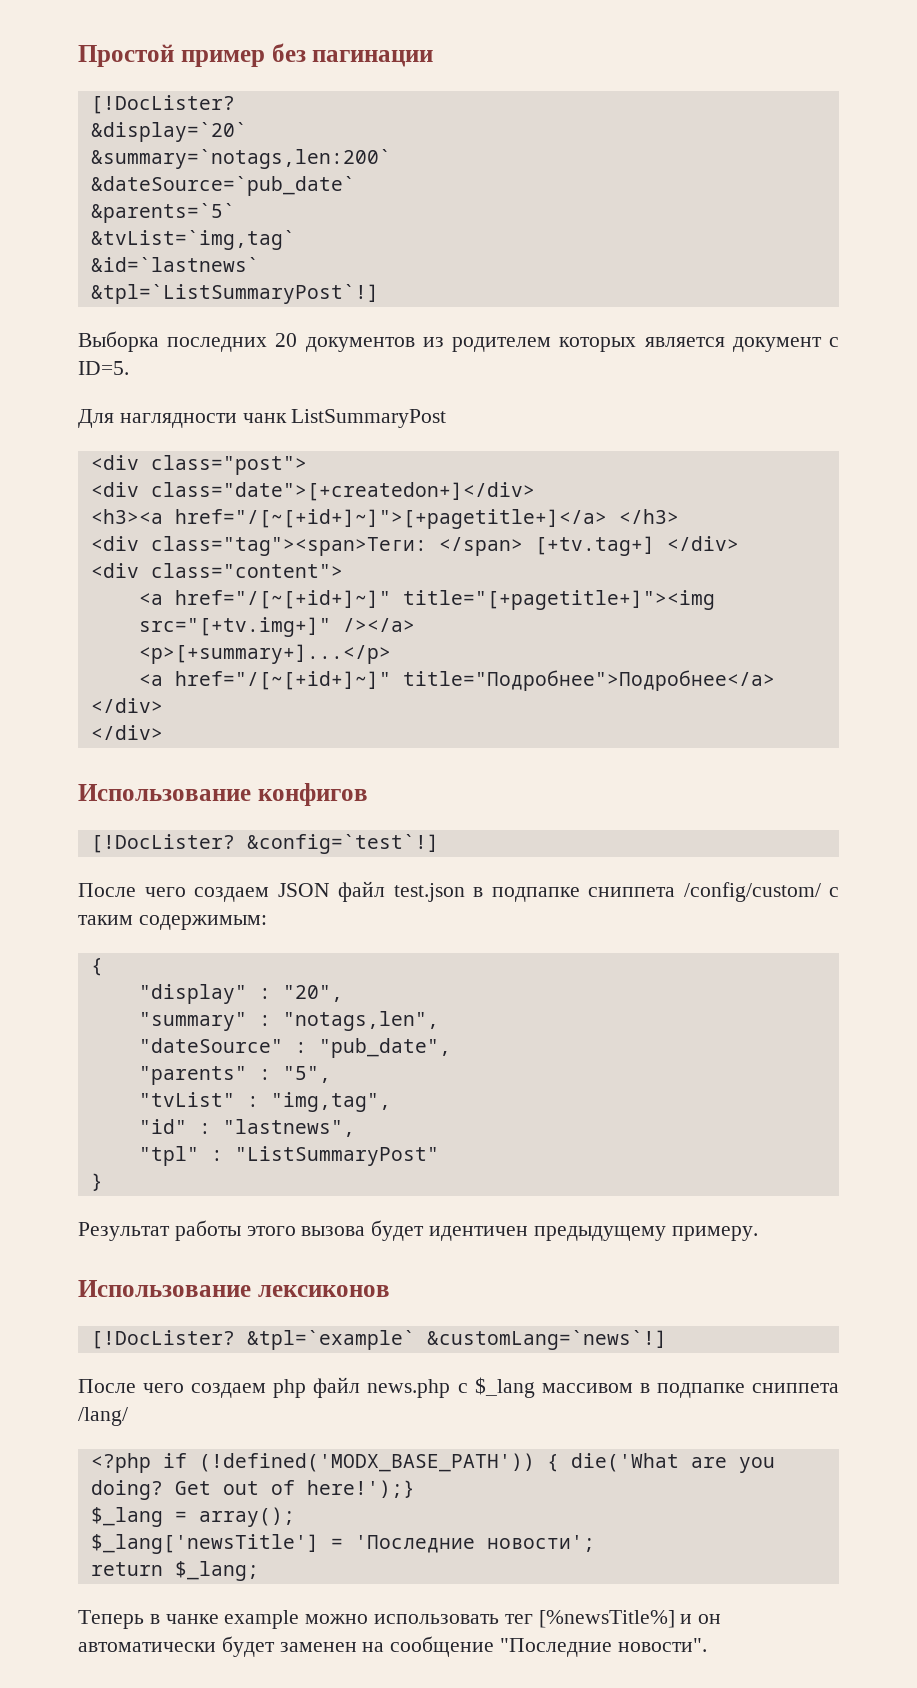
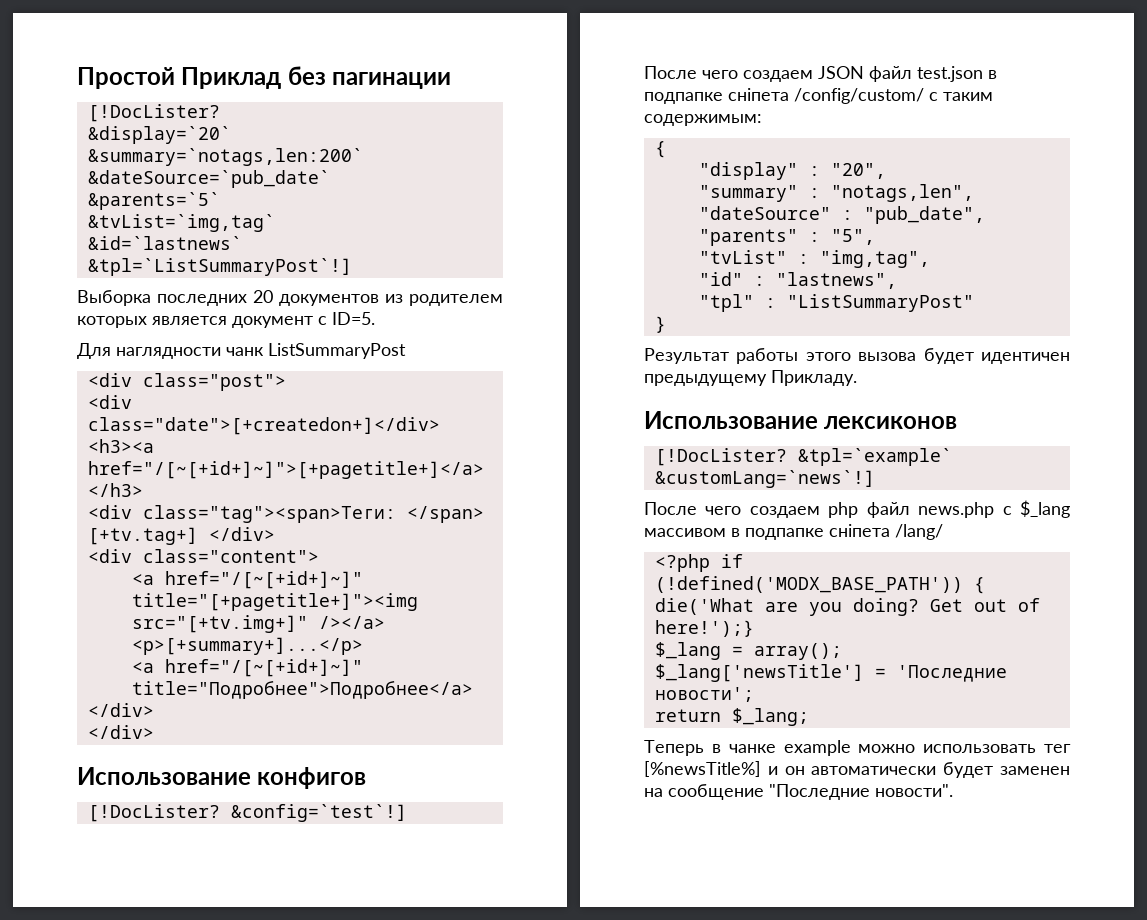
[180,50,265,67] пример -> [181,67,282,89] Приклад
[588,887,675,897] сниппета -> [728,88,789,101] сніпета
[671,1226,758,1241] примеру. -> [771,370,857,386] Прикладу.
[752,1383,839,1393] сниппета -> [829,524,890,537] сніпета

